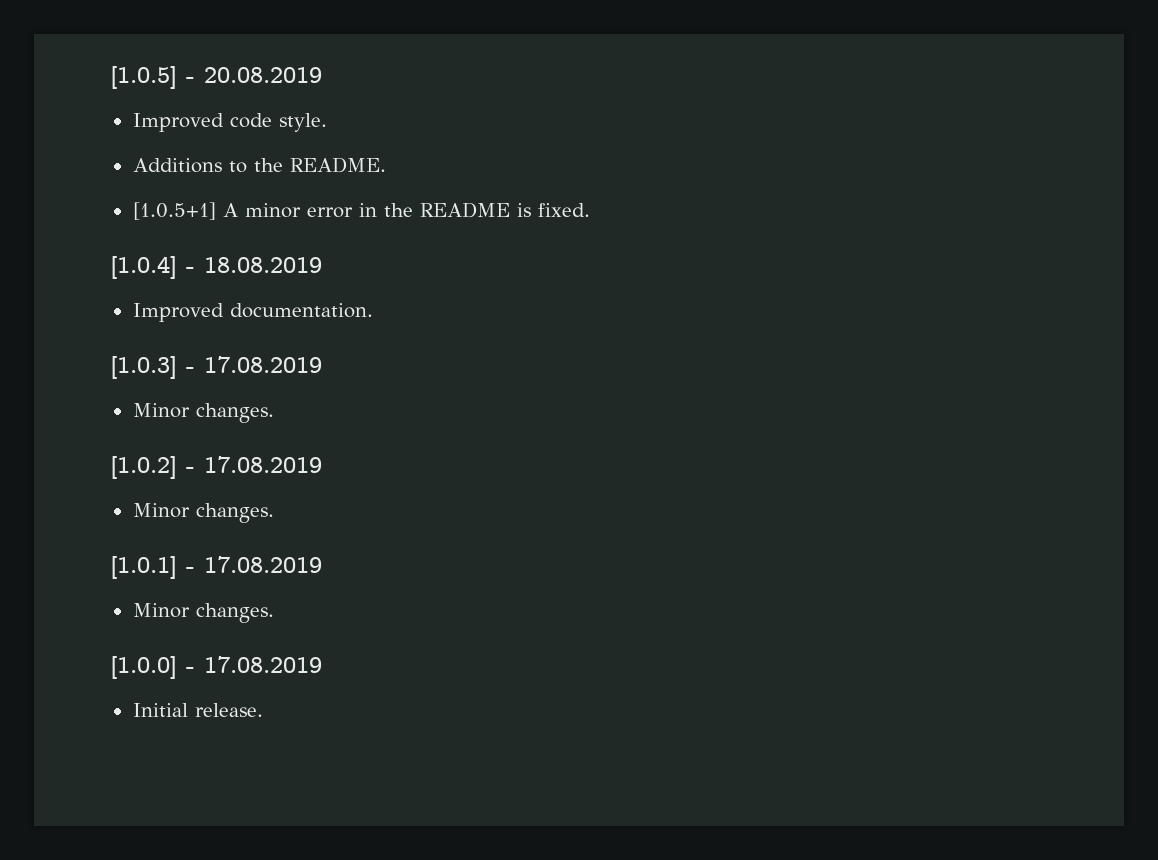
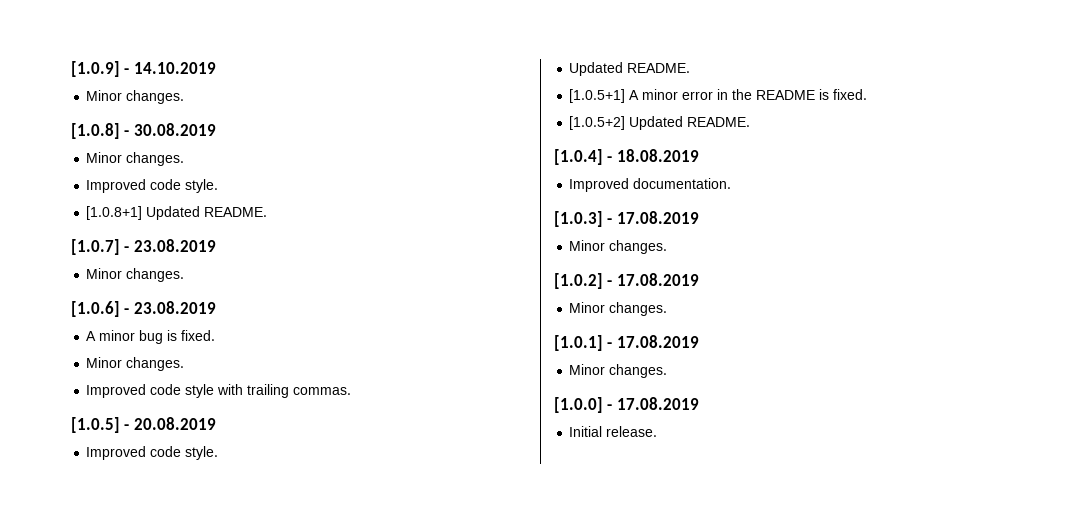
(110, 77) none -> [71,61,216,77] [86,90,185,104] [71,123,216,139] [86,152,185,166] [86,179,219,193] [86,206,268,220] [71,239,216,255] [86,268,185,282] [71,301,216,317] [86,330,216,344] [86,357,185,371] [86,384,352,398] [1.0.9] - 14.10.2019 // Minor changes. // [1.0.8] - 30.08.2019 // Minor changes. // Improved code style. // [1.0.8+1] Updated README. // [1.0.7] - 23.08.2019 // Minor changes. // [1.0.6] - 23.08.2019 // A minor bug is fixed. // Minor changes. // Improved code style with trailing commas. //
[132,158,283,173] Additions to the -> [569,62,624,76] Updated
(590, 210) none -> [569,116,751,130] // [1.0.5+2] Updated README.

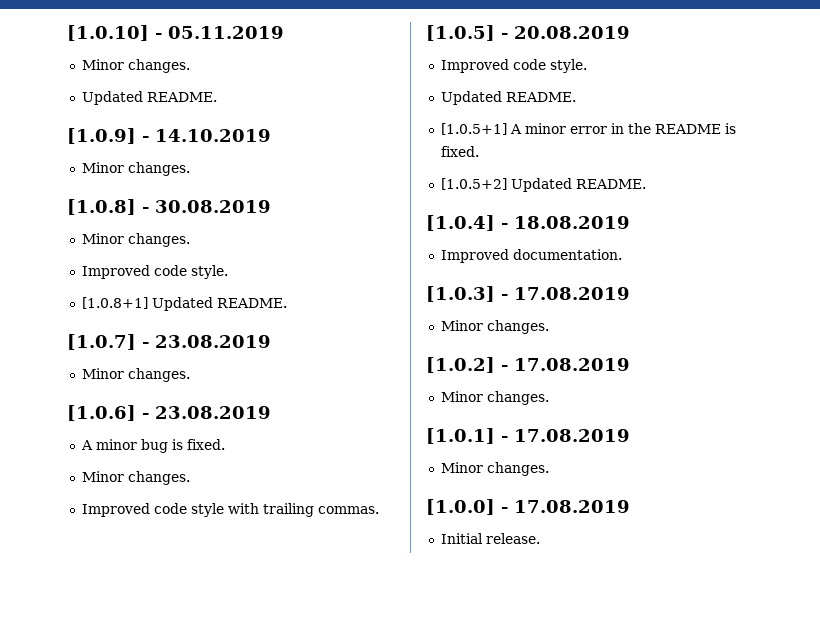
(71, 69) none -> [67,25,284,41] [81,59,190,73] [81,91,217,105] [1.0.10] - 05.11.2019 // Minor changes. // Updated README. //

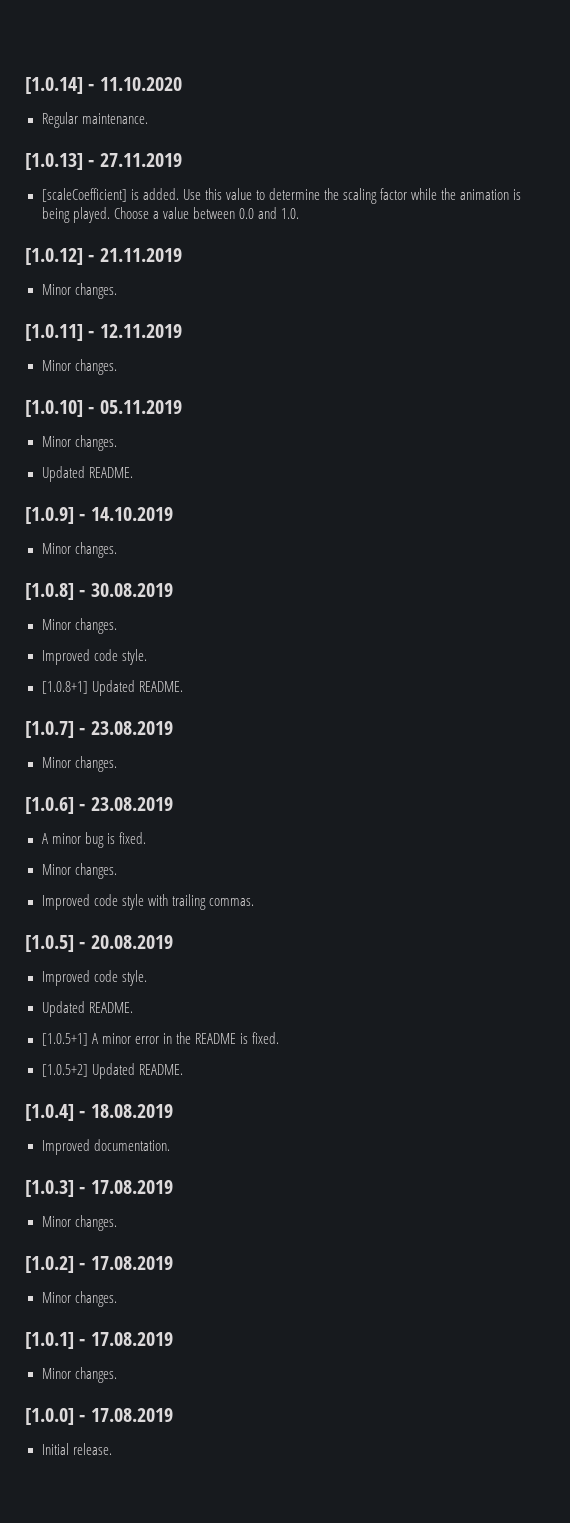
(67, 33) none -> [25,77,182,94] [41,112,148,128] [25,153,182,170] [41,188,522,204] [41,207,299,223] [25,248,182,265] [41,283,117,299] [25,324,182,341] [41,359,117,375] [1.0.14] - 11.10.2020 // Regular maintenance. // [1.0.13] - 27.11.2019 // [scaleCoefficient] is added. Use this value to determine the scaling factor while the animation is being played. Choose a value between 0.0 and 1.0. // [1.0.12] - 21.11.2019 // Minor changes. // [1.0.11] - 12.11.2019 // Minor changes. //

